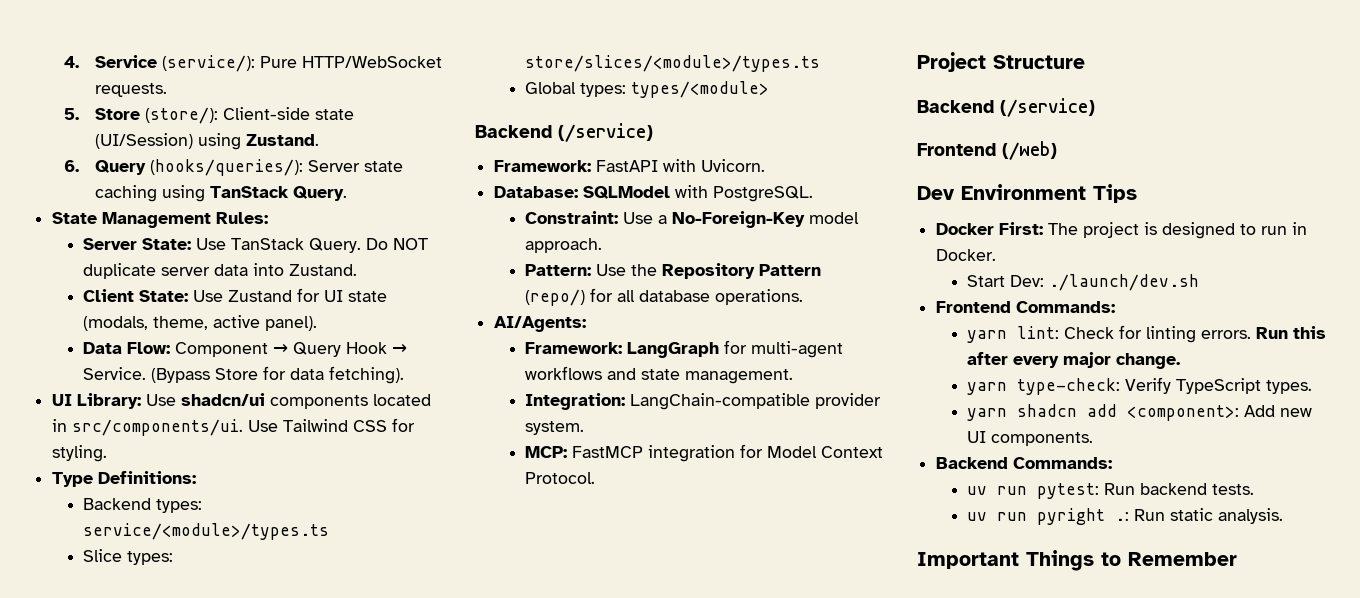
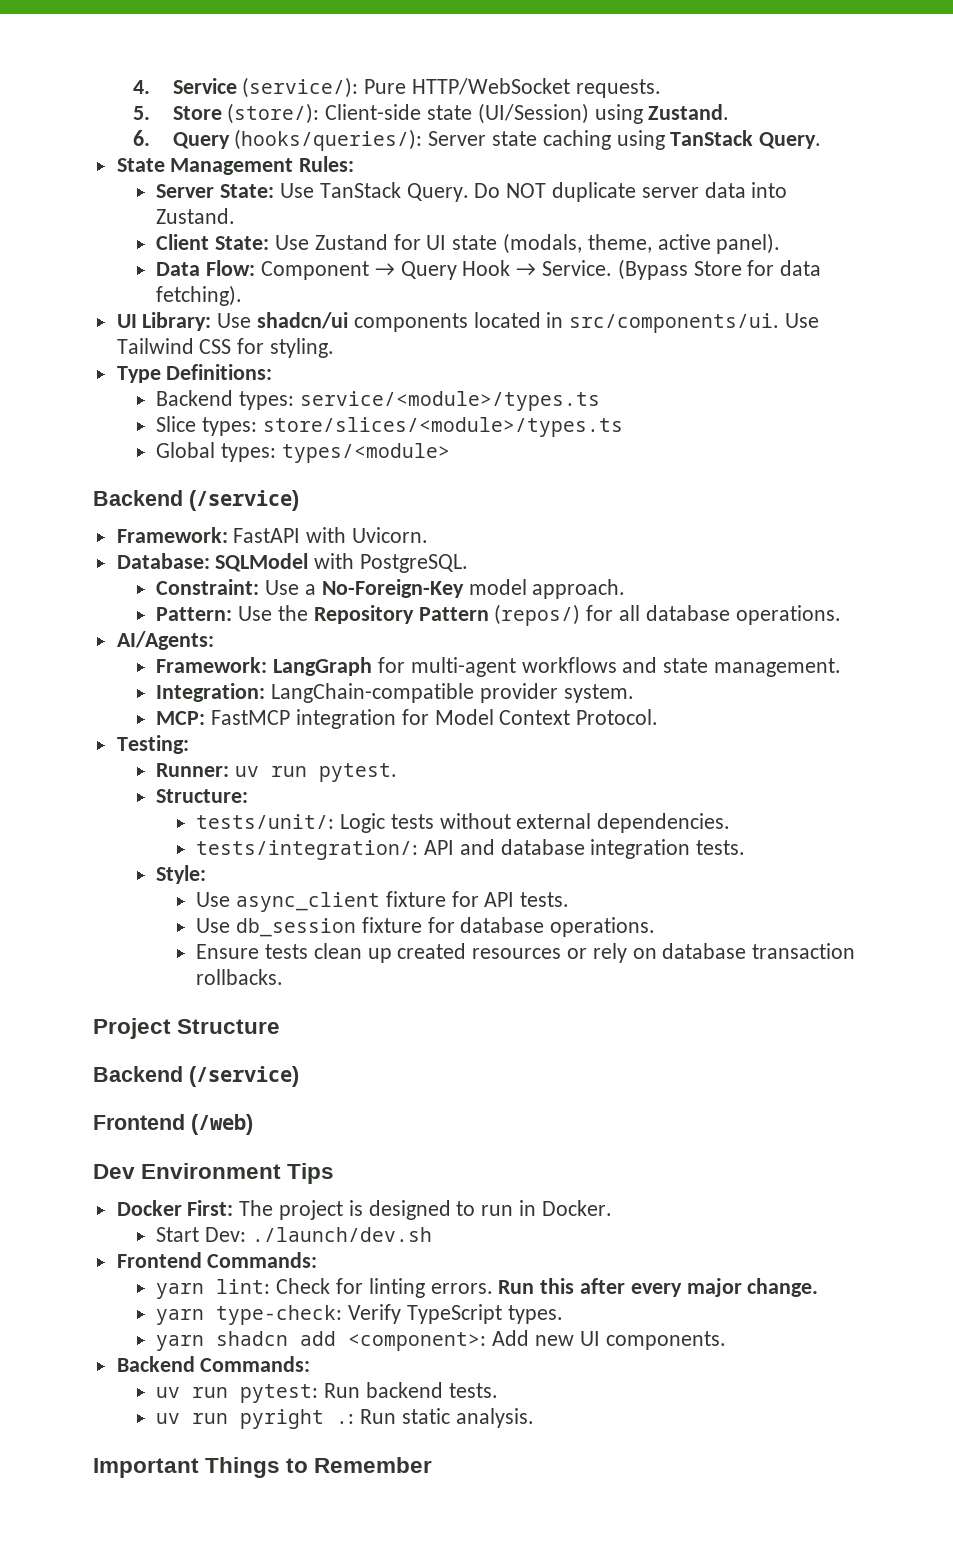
[525,289,586,306] (repo/) -> [494,604,581,626] (repos/)
(596, 478) none -> [116,735,189,754] [156,763,398,782] [156,789,249,803] [196,813,731,833] [196,839,746,860] [156,865,207,884] [196,891,570,912] [196,917,656,937] [196,943,856,963] [196,969,284,985] // Testing: // Runner: uv run pytest. // Structure: // tests/unit/: Logic tests without external dependencies. // tests/integration/: API and database integration tests. // Style: // Use async_client fixture for API tests. // Use db_session fixture for database operations. // Ensure tests clean up created resources or rely on database transaction rollbacks.

